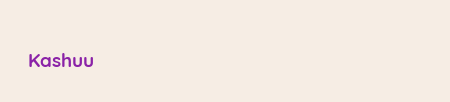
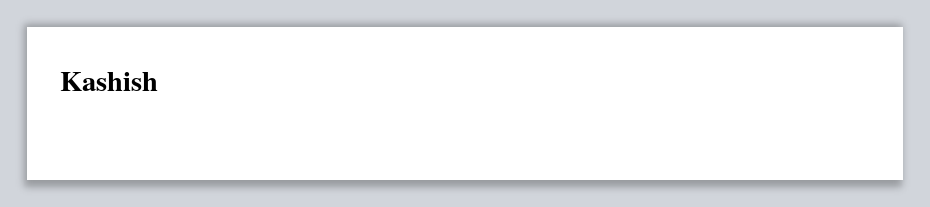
[28,53,94,67] Kashuu -> [60,72,158,91] Kashish

